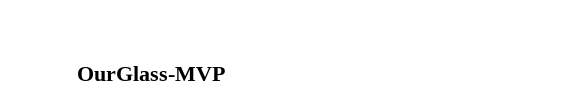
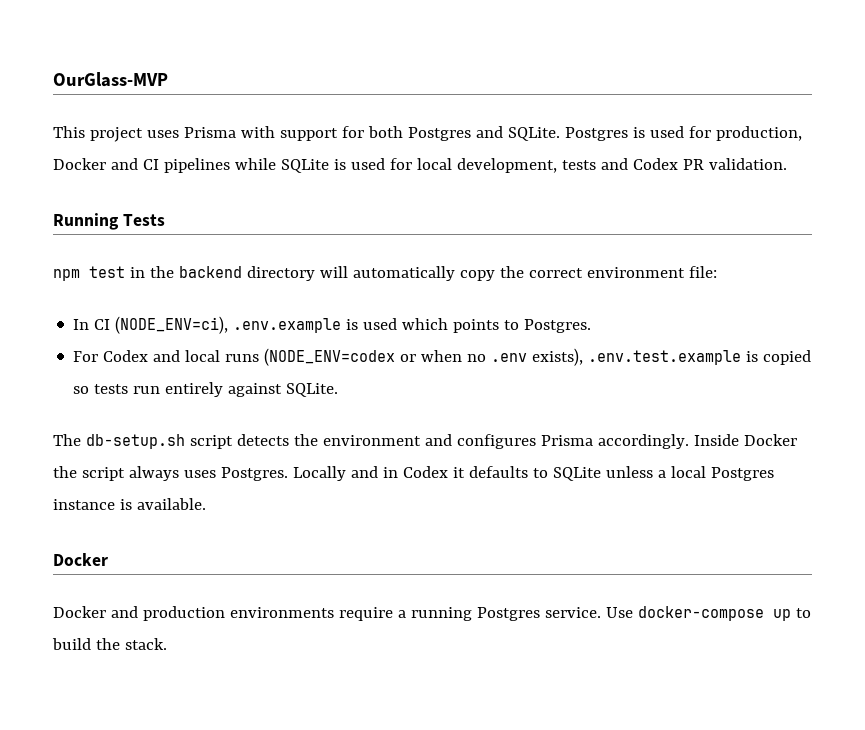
(225, 73) none -> [53,126,802,142] [53,158,787,173] [53,213,165,230] [53,266,717,281] [73,316,592,334] [73,348,812,366] [73,382,339,397] [53,434,797,449] [53,466,774,481] [53,498,206,510] [53,553,108,566] [53,606,811,621] [52,638,167,650] // This project uses Prisma with support for both Postgres and SQLite. Postgres is used for production, Docker and CI pipelines while SQLite is used for local development, tests and Codex PR validation. // Running Tests // npm test in the backend directory will automatically copy the correct environment file: // In CI (NODE_ENV=ci), .env.example is used which points to Postgres. // For Codex and local runs (NODE_ENV=codex or when no .env exists), .env.test.example is copied so tests run entirely against SQLite. // The db-setup.sh script detects the environment and configures Prisma accordingly. Inside Docker the script always uses Postgres. Locally and in Codex it defaults to SQLite unless a local Postgres instance is available. // Docker // Docker and production environments require a running Postgres service. Use docker-compose up to build the stack.

